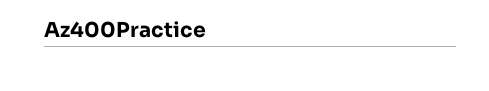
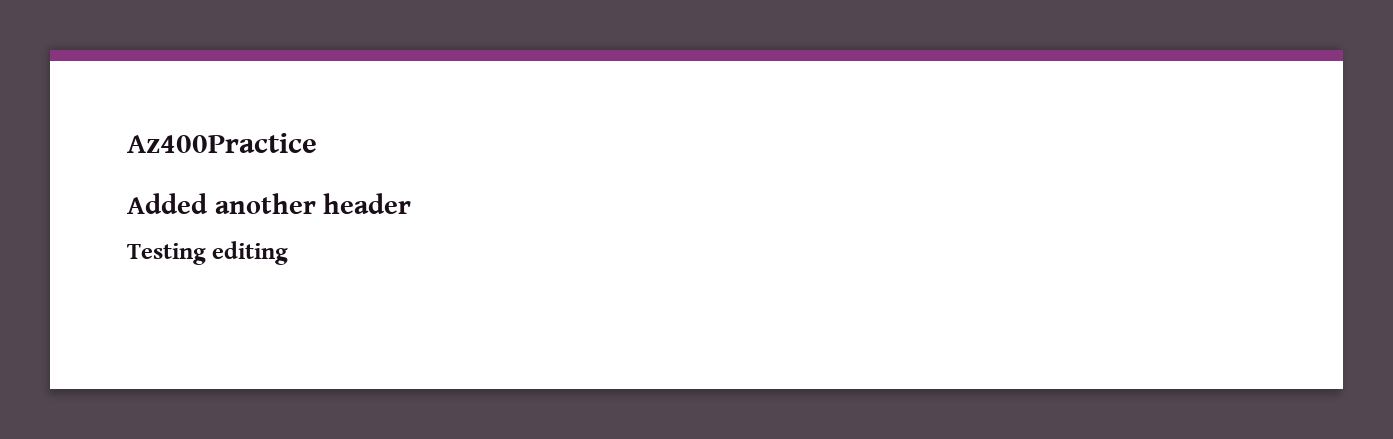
(206, 29) none -> [127,193,412,214] [127,241,289,265] // Added another header // Testing editing

